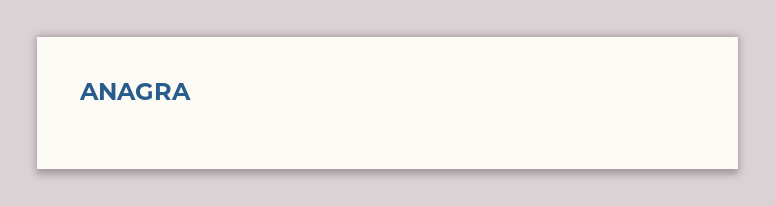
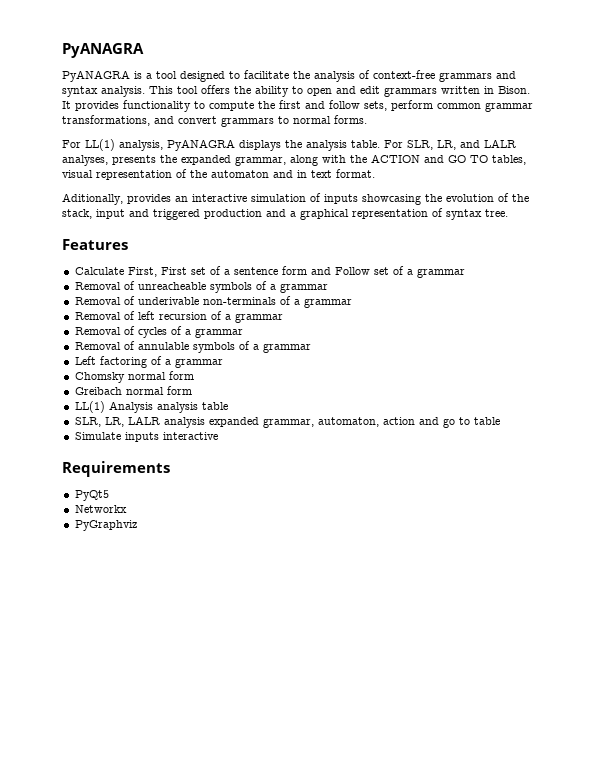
[79,83,191,100] ANAGRA -> [62,43,144,58] [62,70,516,82] [62,85,530,97] [62,100,533,112] [62,115,367,127] [62,139,516,151] [62,154,526,166] [62,169,375,180] [62,193,529,205] [62,208,508,220] [62,239,128,250] [74,266,465,278] [74,281,328,293] [74,296,352,308] [74,311,283,323] [74,326,243,338] [74,341,311,353] [74,356,223,368] [74,371,194,383] [74,386,192,395] [74,401,228,413] [74,416,500,428] [74,432,218,442] [62,461,170,477] [74,490,109,501] [74,505,127,513] [74,520,137,531] PyANAGRA // PyANAGRA is a tool designed to facilitate the analysis of context-free grammars and syntax analysis. This tool offers the ability to open and edit grammars written in Bison. It provides functionality to compute the first and follow sets, perform common grammar transformations, and convert grammars to normal forms. // For LL(1) analysis, PyANAGRA displays the analysis table. For SLR, LR, and LALR analyses, presents the expanded grammar, along with the ACTION and GO TO tables, visual representation of the automaton and in text format. // Aditionally, provides an interactive simulation of inputs showcasing the evolution of the stack, input and triggered production and a graphical representation of syntax tree. // Features // Calculate First, First set of a sentence form and Follow set of a grammar // Removal of unreacheable symbols of a grammar // Removal of underivable non-terminals of a grammar // Removal of left recursion of a grammar // Removal of cycles of a grammar // Removal of annulable symbols of a grammar // Left factoring of a grammar // Chomsky normal form // Greibach normal form // LL(1) Analysis analysis table // SLR, LR, LALR analysis expanded grammar, automaton, action and go to table // Simulate inputs interactive // Requirements // PyQt5 // Networkx // PyGraphviz

